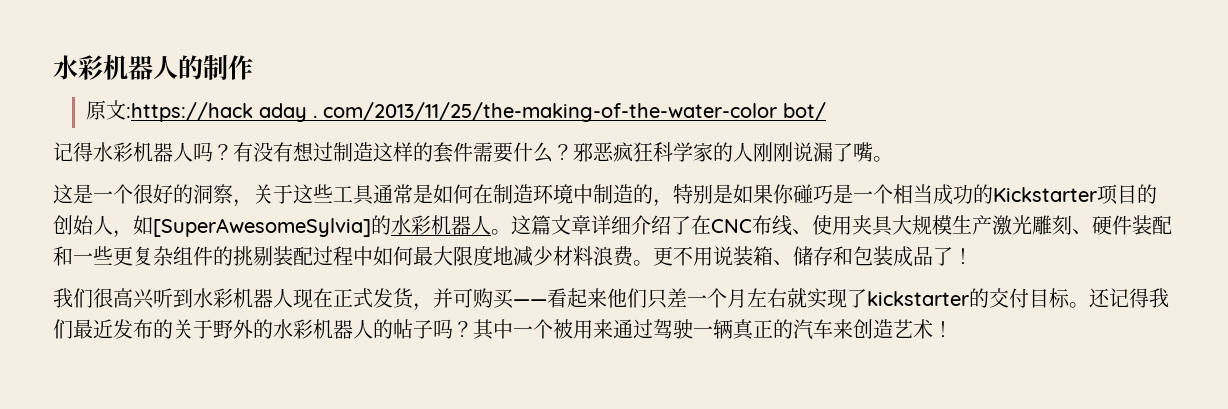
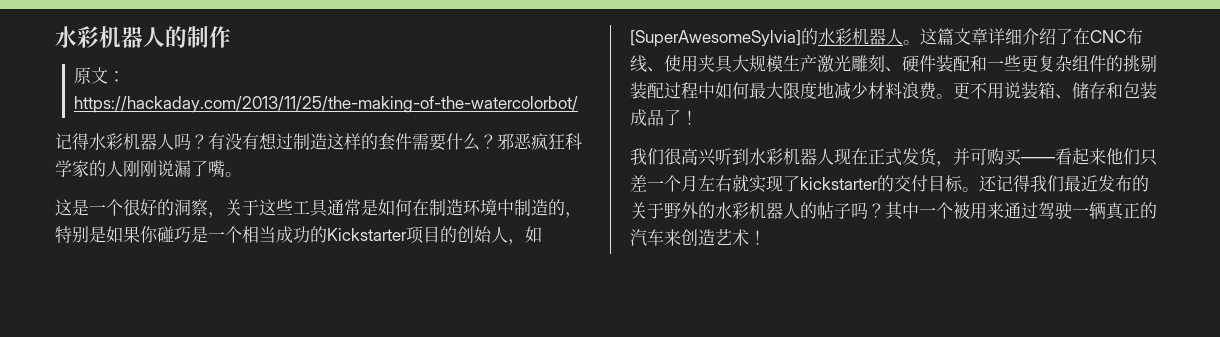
[126,102,827,122] :https://hack aday . com/2013/11/25/the-making-of-the-water-color bot/ -> [108,71,126,82] [74,96,579,113] ：https://hackaday.com/2013/11/25/the-making-of-the-watercolorbot/

